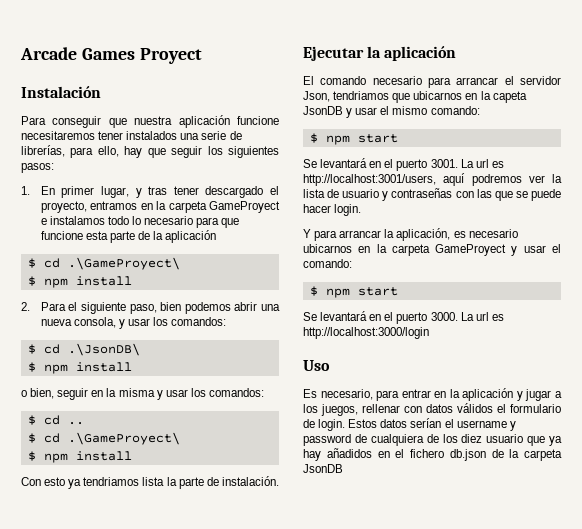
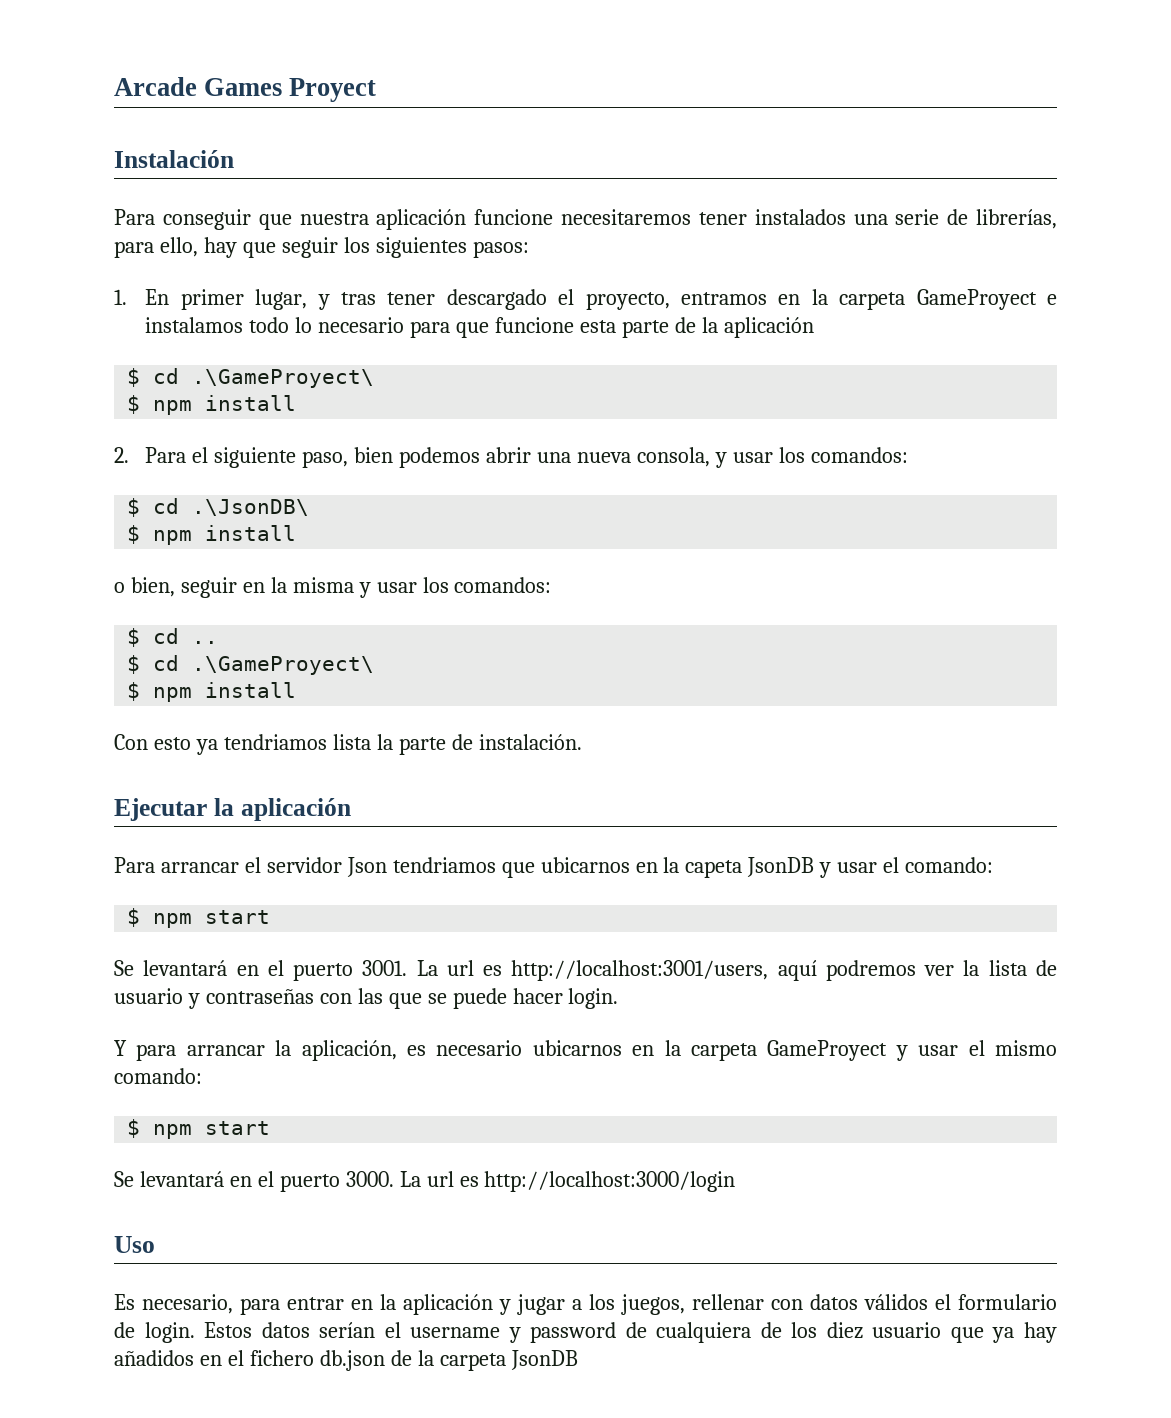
[303,76,451,88] El comando necesario para -> [114,857,155,873] Para
[303,91,330,102] Json, -> [346,857,387,877] Json
[392,106,428,115] mismo -> (900, 865) none
(561, 248) none -> [994,1040,1057,1056] mismo

